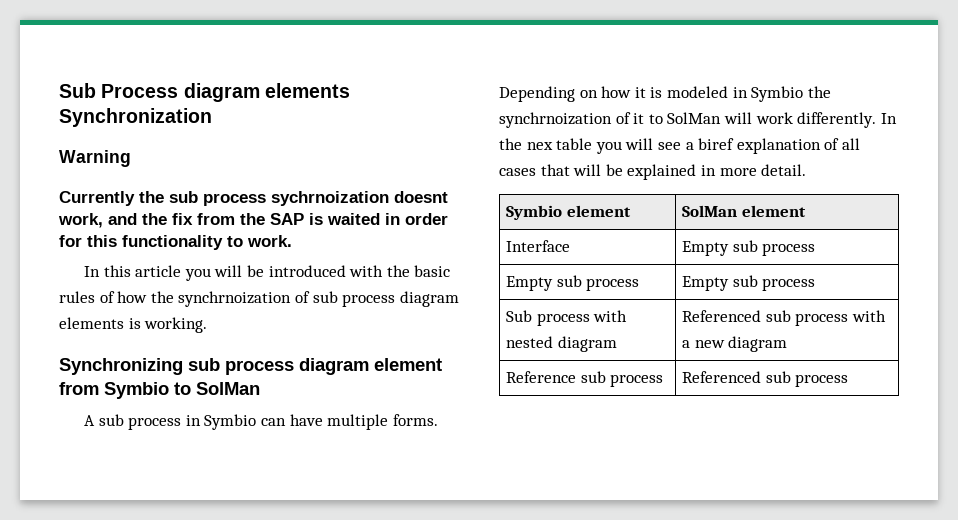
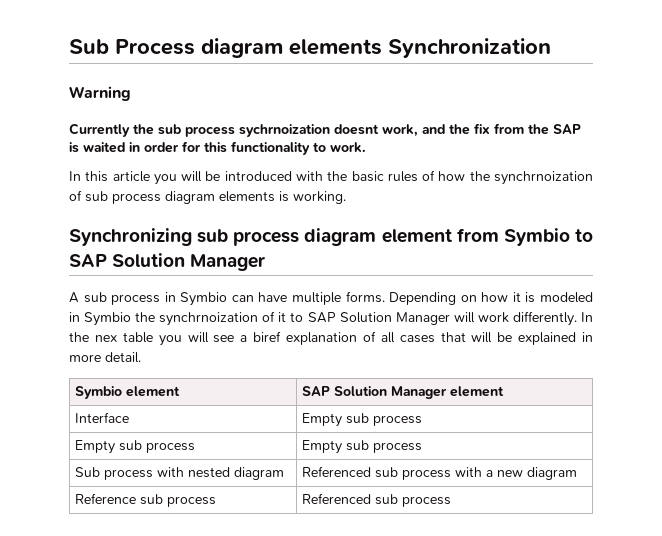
[196,382,260,395] SolMan -> [69,253,266,271] SAP Solution Manager
[667,112,722,124] SolMan -> [307,312,450,325] SAP Solution Manager
[681,205,737,217] SolMan -> [302,386,448,399] SAP Solution Manager

